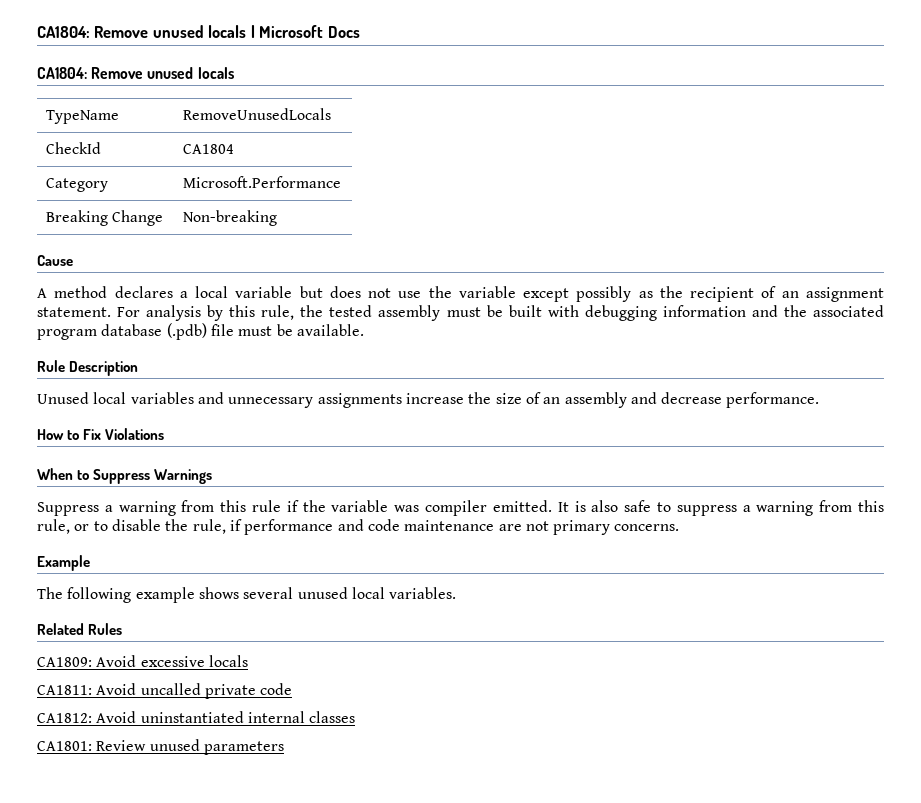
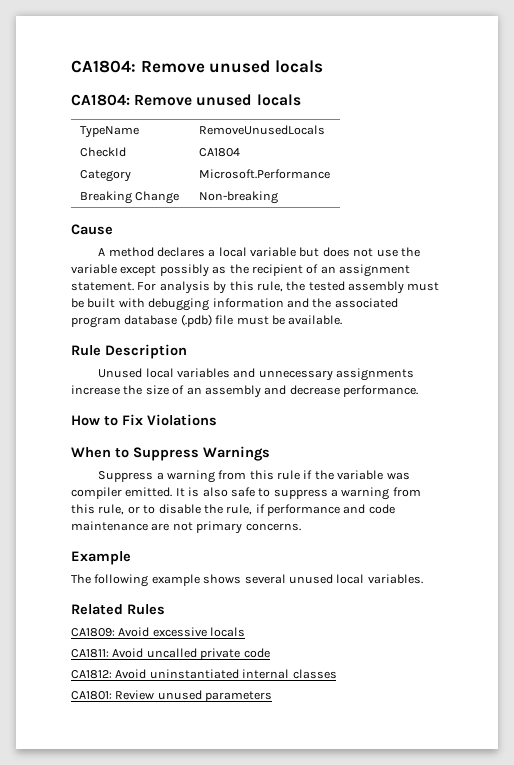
[37,25,360,38] CA1804: Remove unused locals | Microsoft Docs -> [71,60,323,73] CA1804: Remove unused locals

